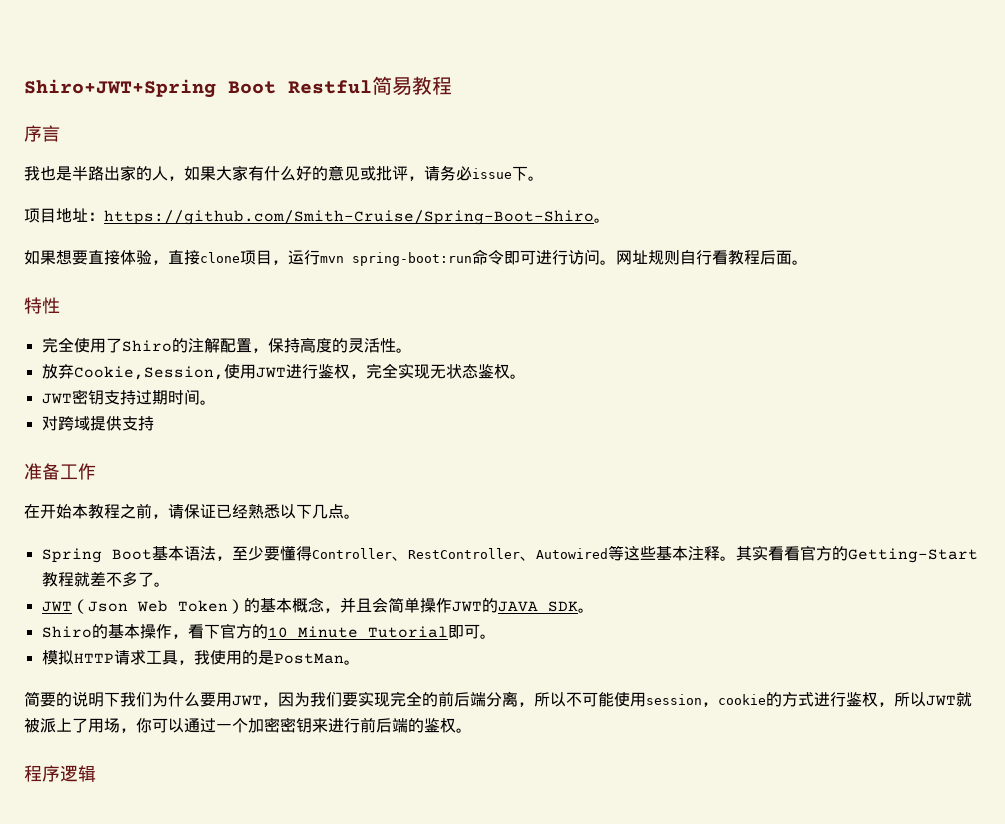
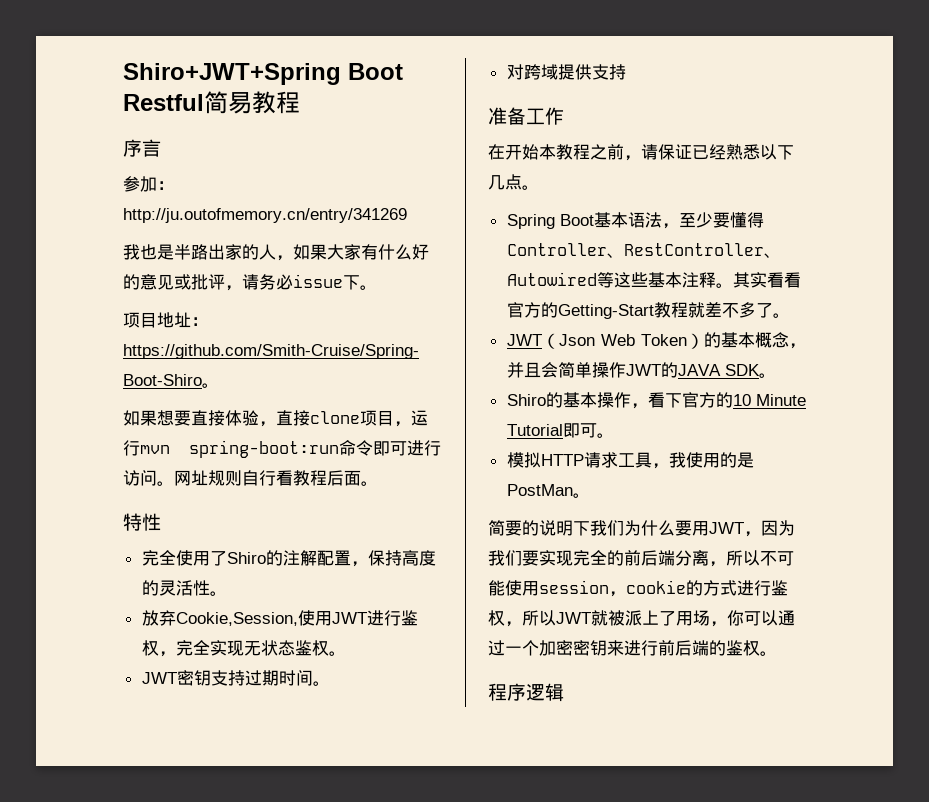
(60, 133) none -> [123,176,174,192] [123,208,407,223] // 参加：http://ju.outofmemory.cn/entry/341269

